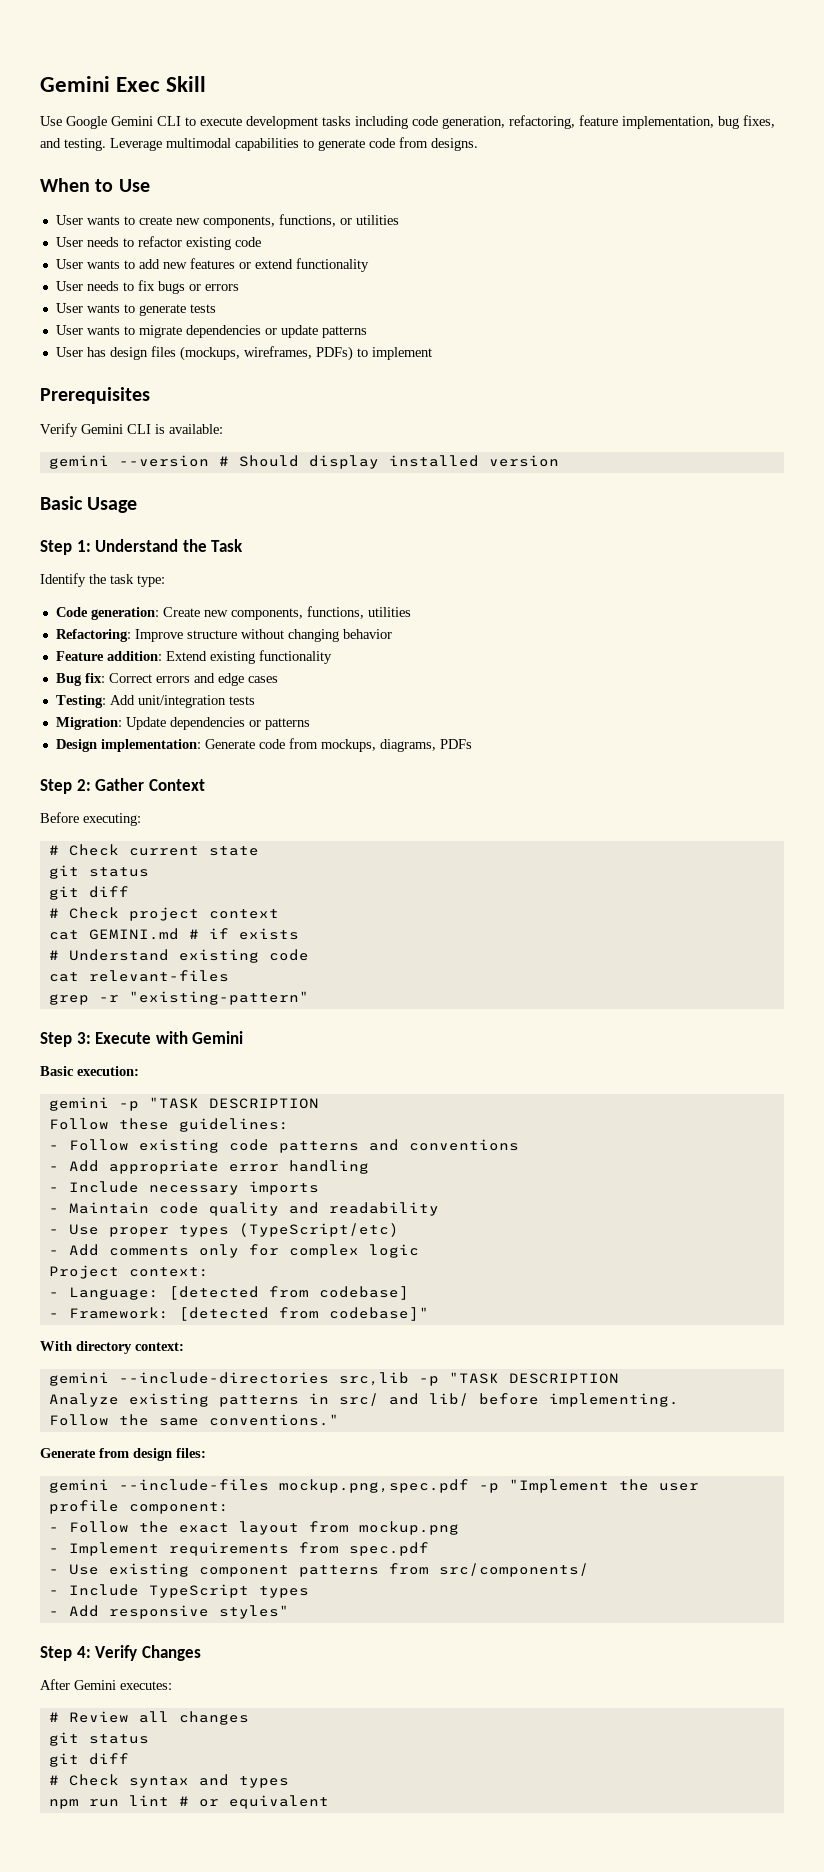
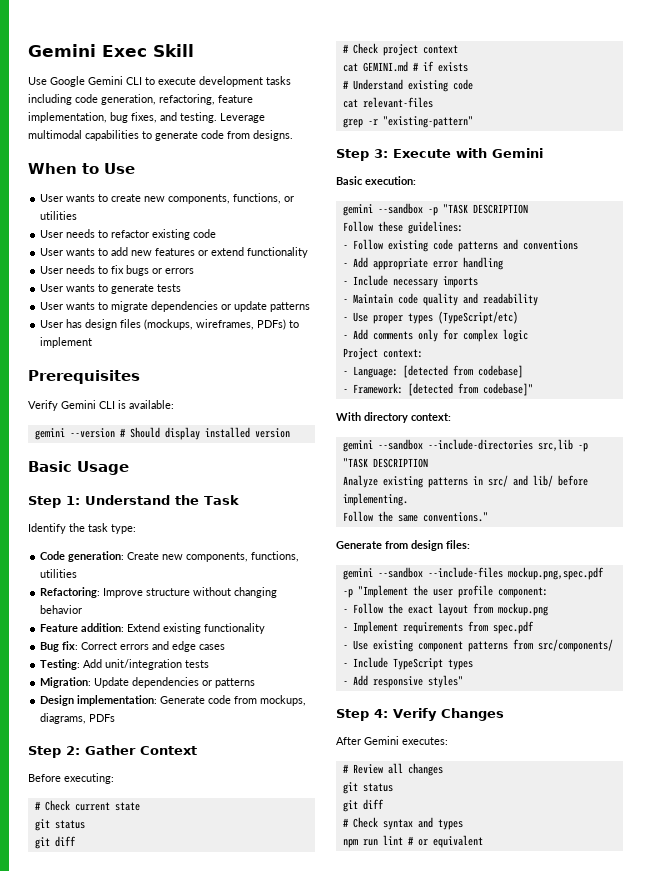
(109, 1104) none -> [377,203,423,214] --sandbox
(109, 1379) none -> [377,439,423,450] --sandbox
(109, 1486) none -> [377,567,423,578] --sandbox

